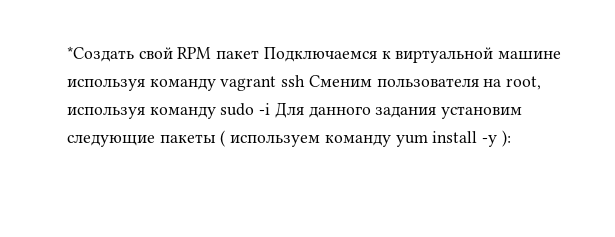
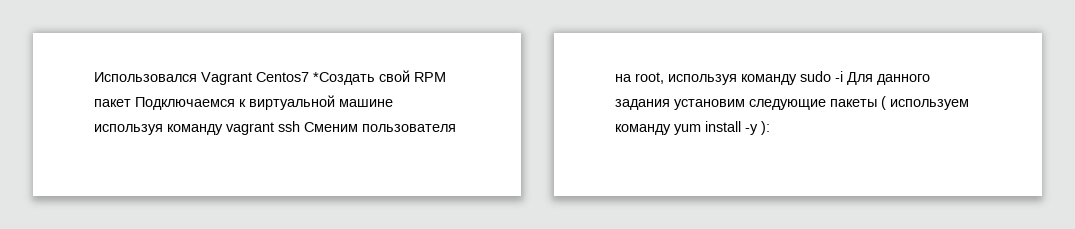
(67, 54) none -> [94,72,309,85] Использовался Vagrant Centos7

